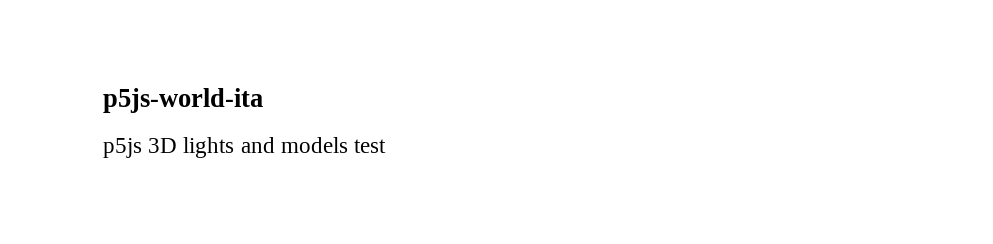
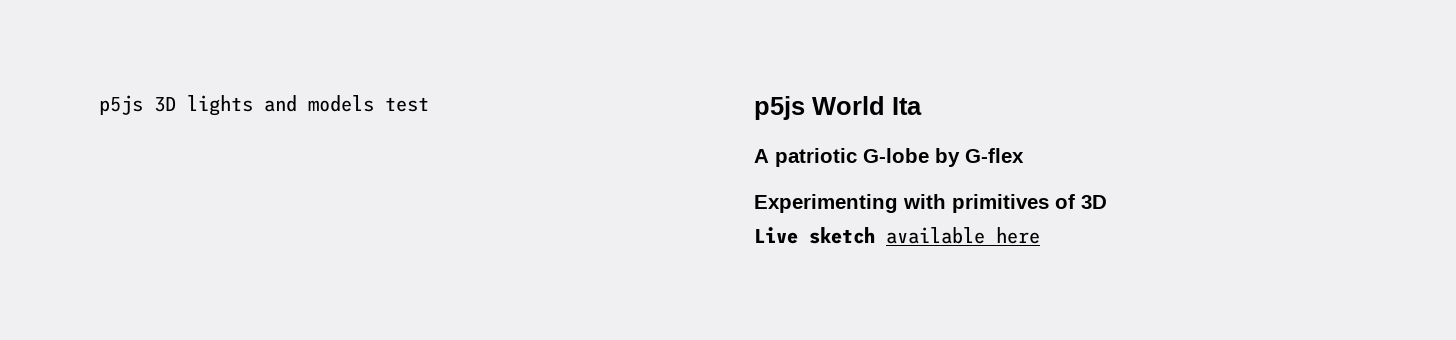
[103,88,263,113] p5js-world-ita // -> (99, 105) none
(387, 146) none -> [754,96,922,120] [754,148,1024,167] [754,194,1107,213] [754,227,1040,244] // p5js World Ita // A patriotic G-lobe by G-flex // Experimenting with primitives of 3D // Live sketch available here

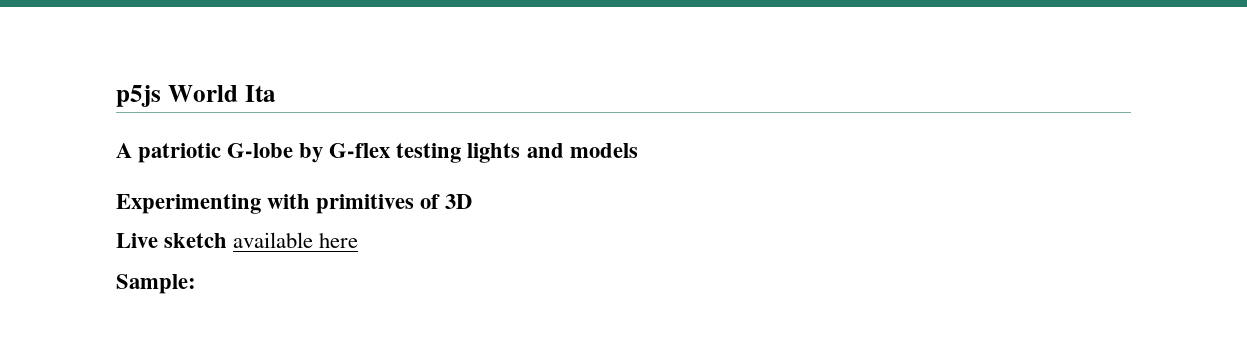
[99,95,429,116] [754,96,805,120] p5js 3D lights and models test // p5js -> [116,85,161,107] p5js
(1024, 155) none -> [396,143,638,163] testing lights and models
(1040, 235) none -> [116,274,196,294] // Sample:

